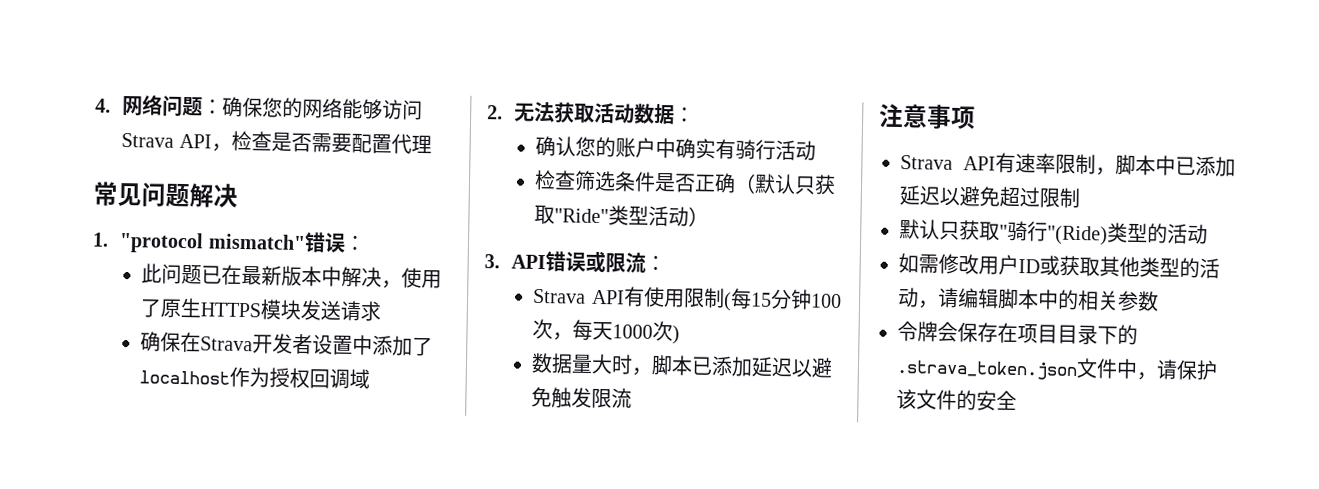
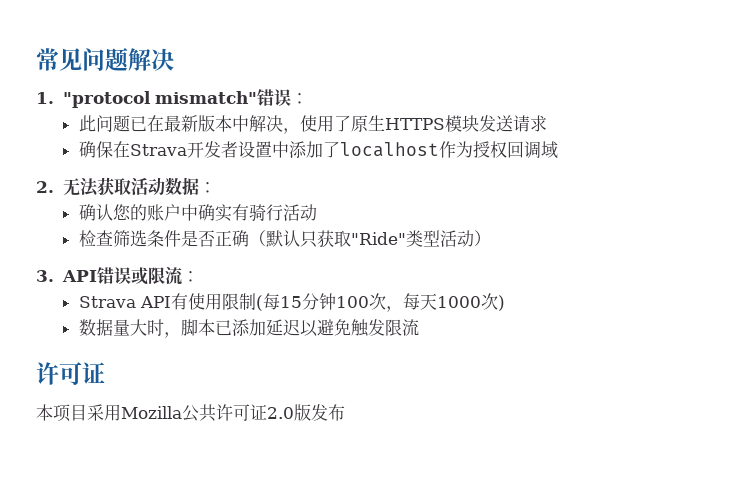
[95,94,424,121] [121,130,432,154] 4.网络问题：确保您的网络能够访问Strava API，检查是否需要配置代理 // -> (36, 59) none
[878,103,976,130] [900,152,1236,177] [899,185,1081,209] [899,219,1208,246] [898,253,1220,279] [897,287,1159,312] [897,321,1138,346] [896,358,1218,381] [896,388,1017,411] 注意事项 // Strava API有速率限制，脚本中已添加延迟以避免超过限制 // 默认只获取"骑行"(Ride)类型的活动 // 如需修改用户ID或获取其他类型的活动，请编辑脚本中的相关参数 // 令牌会保存在项目目录下的.strava_token.json文件中，请保护该文件的安全 -> [36,362,105,385] [36,404,345,422] 许可证 // 本项目采用Mozilla公共许可证2.0版发布

